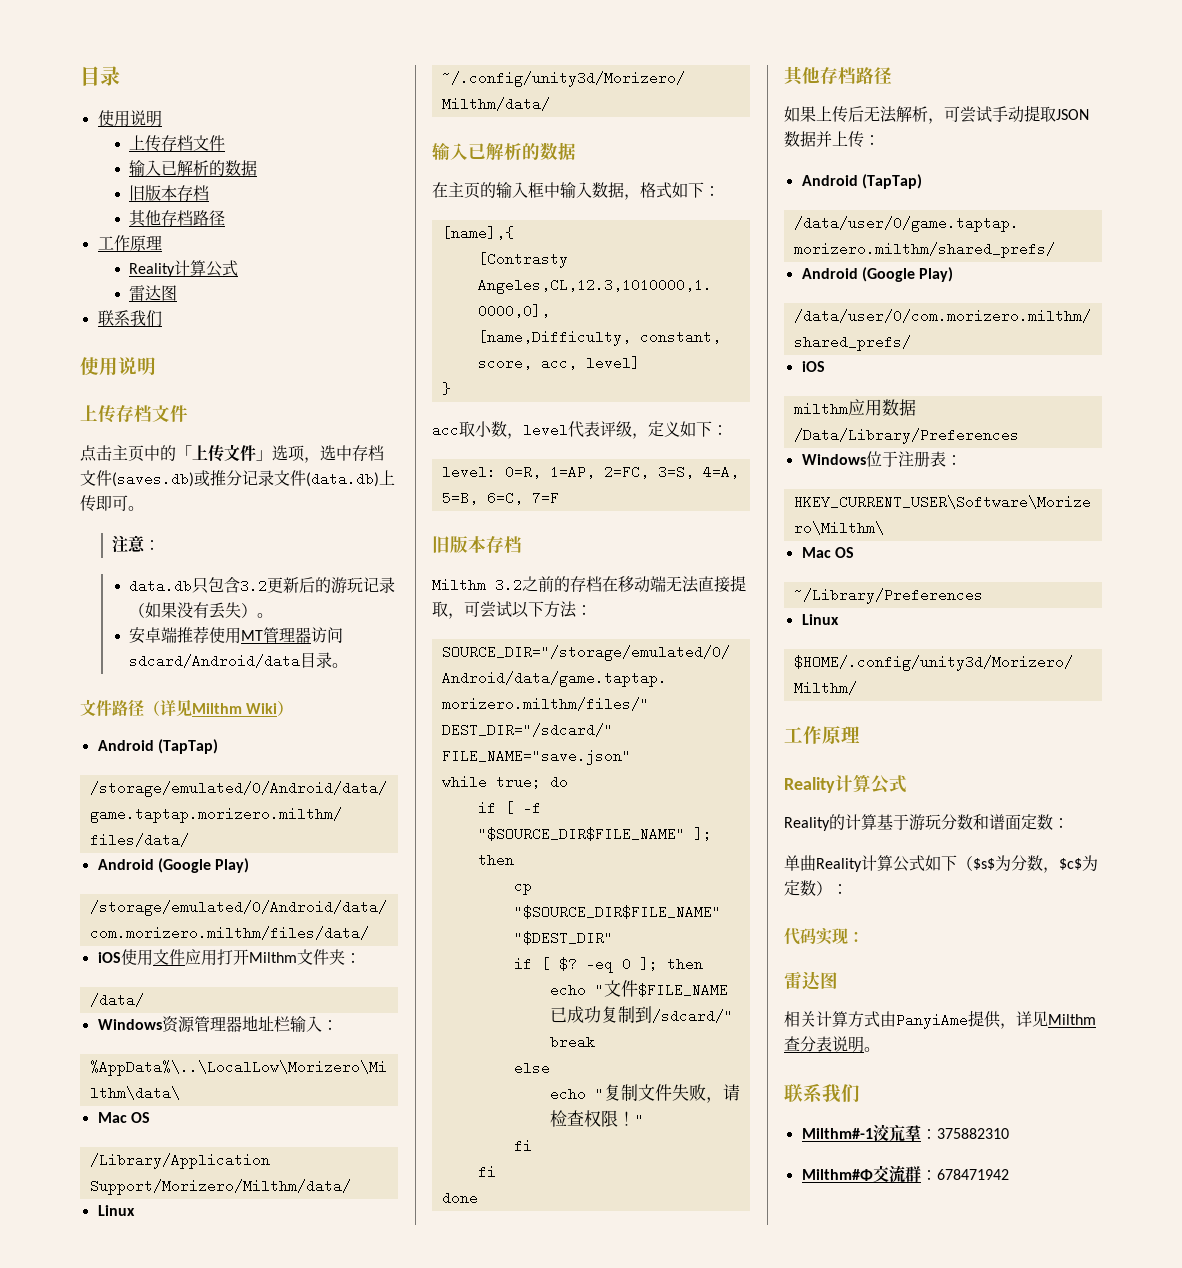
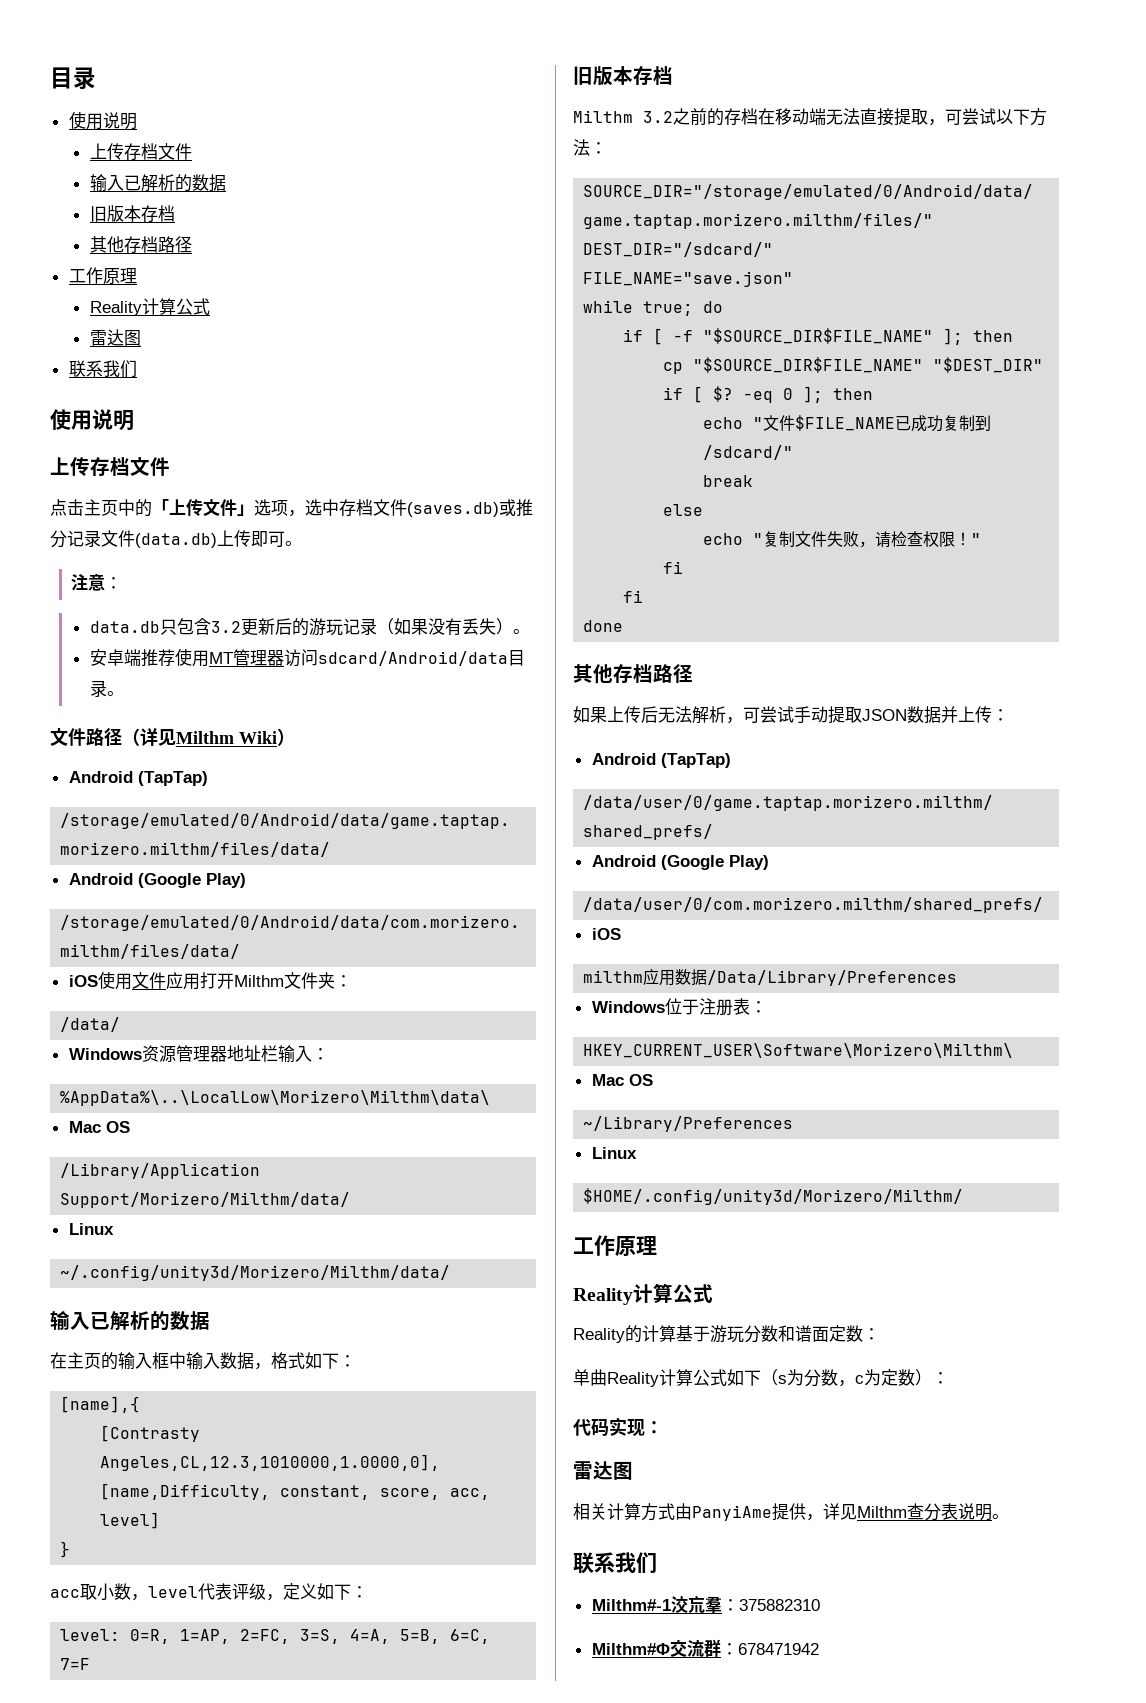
[973,858,995,870] $s$ -> [778,1375,787,1384] s
[1059,858,1082,870] $c$ -> [855,1375,864,1384] c

